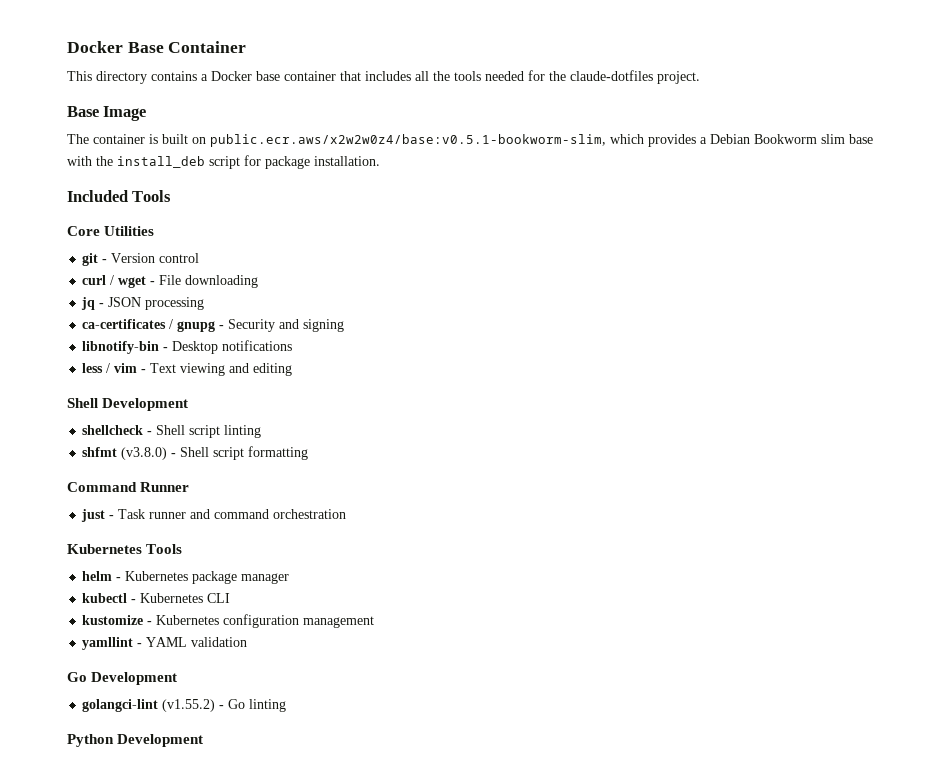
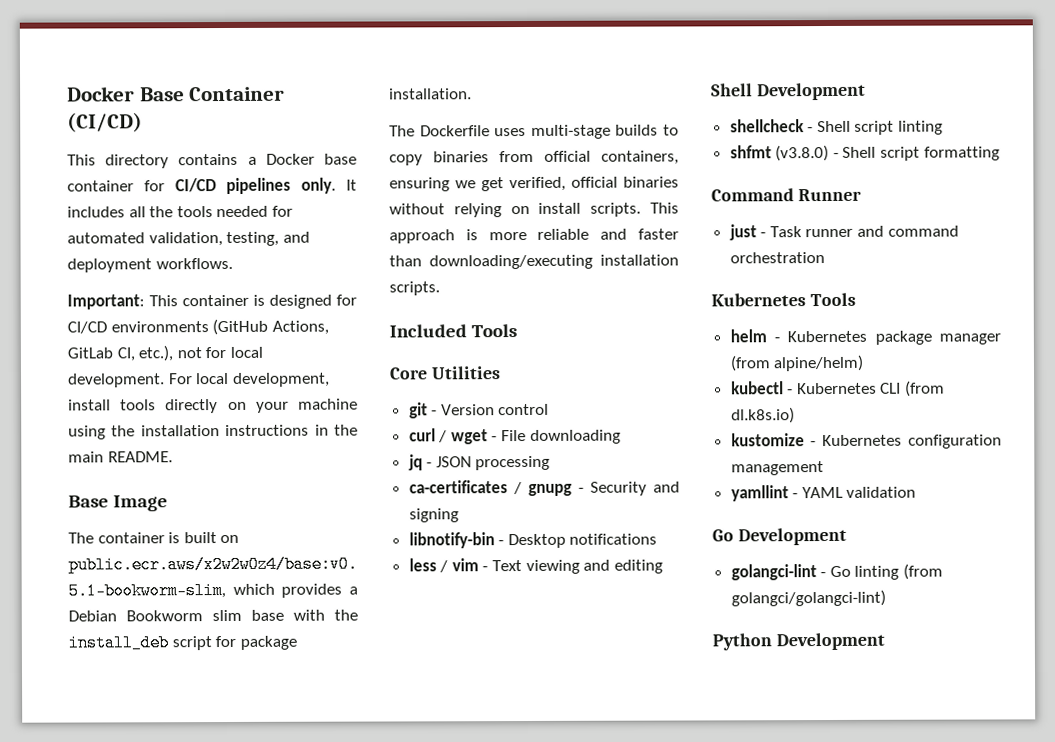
(247, 47) none -> [67,112,143,133] (CI/CD)
[340,71,361,81] that -> [143,177,358,194] for CI/CD pipelines only. It
[549,70,700,84] the claude-dotfiles project. -> [67,231,310,247] [67,257,233,273] [67,294,357,310] [67,318,329,336] [67,345,263,362] [68,372,330,388] [68,398,358,414] [68,424,358,440] [68,451,173,463] automated validation, testing, and deployment workflows. // Important: This container is designed for CI/CD environments (GitHub Actions, GitLab CI, etc.), not for local development. For local development, install tools directly on your machine using the installation instructions in the main README.
(380, 161) none -> [389,124,679,139] [389,150,679,166] [389,176,679,192] [389,202,679,218] [389,228,679,244] [389,254,679,270] [389,281,440,296] // The Dockerfile uses multi-stage builds to copy binaries from official containers, ensuring we get verified, official binaries without relying on install scripts. This approach is more reliable and faster than downloading/executing installation scripts.
(290, 578) none -> [729,354,865,372] (from alpine/helm)
(231, 598) none -> [905,380,946,397] [730,407,795,424] (from dl.k8s.io)
[162,699,216,712] (v1.55.2) -> (817, 572) none
(287, 705) none -> [903,563,944,580] [730,589,886,607] (from golangci/golangci-lint)

